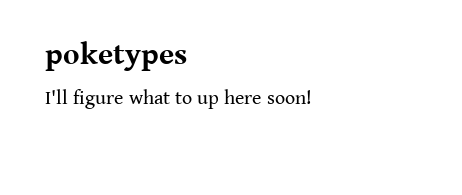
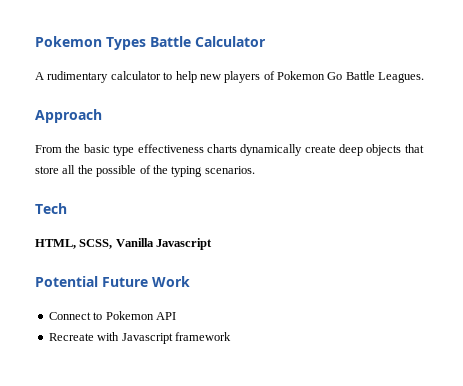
[45,41,187,71] [45,89,312,109] poketypes // I'll figure what to up here soon! -> [35,36,266,50] [35,71,425,83] [35,109,102,123] [35,144,424,156] [35,165,255,177] [35,203,67,214] [35,238,213,250] [35,276,190,287] [48,311,176,320] [48,332,231,344] Pokemon Types Battle Calculator // A rudimentary calculator to help new players of Pokemon Go Battle Leagues. // Approach // From the basic type effectiveness charts dynamically create deep objects that store all the possible of the typing scenarios. // Tech // HTML, SCSS, Vanilla Javascript // Potential Future Work // Connect to Pokemon API // Recreate with Javascript framework

